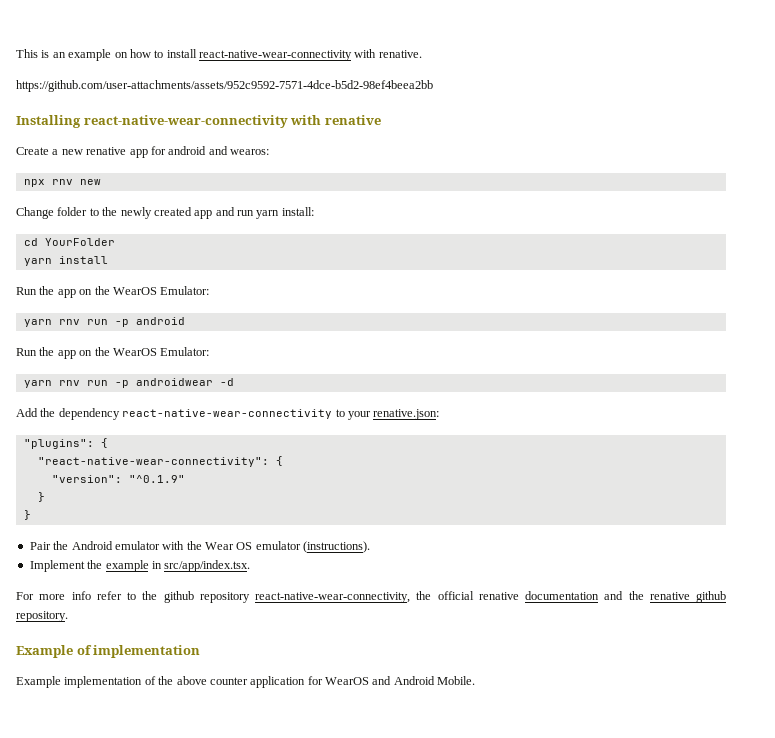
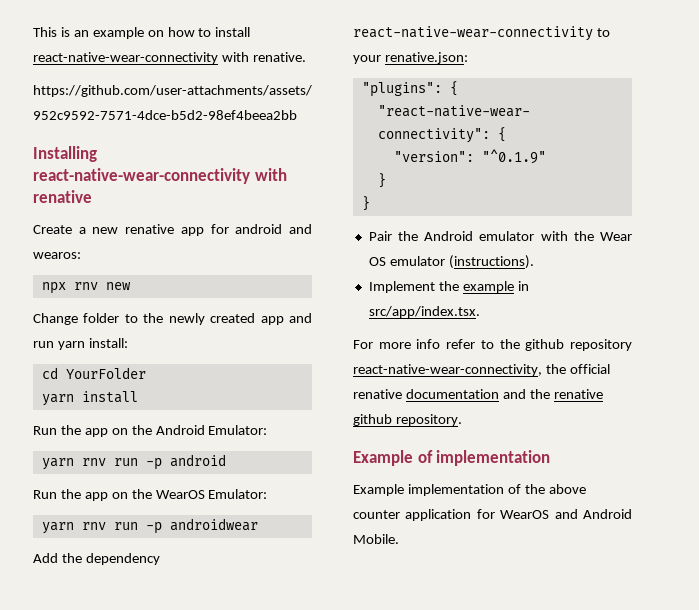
[112,287,157,295] WearOS -> [155,425,205,435] Android
[219,378,234,386] -d -> (258, 524) none

